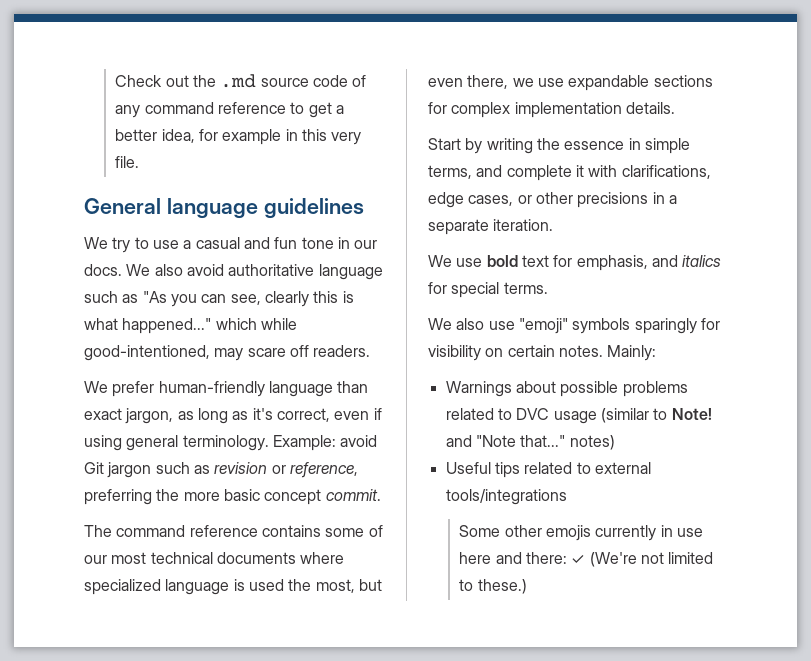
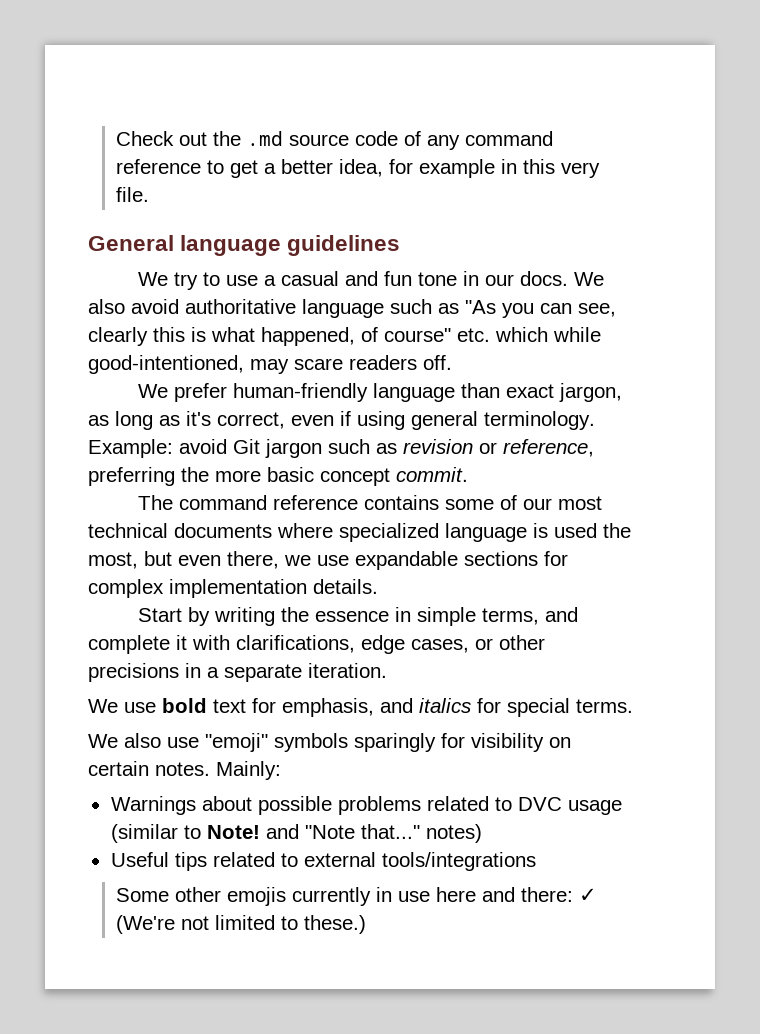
[122,318,212,334] happened..." -> [261,327,490,346] happened, of course" etc.
[289,345,371,357] off readers. -> [349,355,452,370] readers off.

